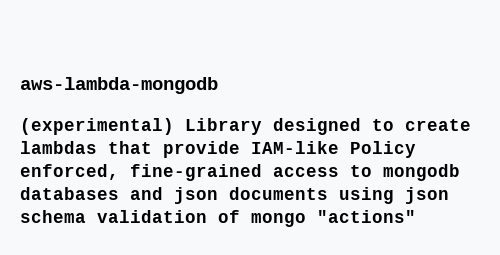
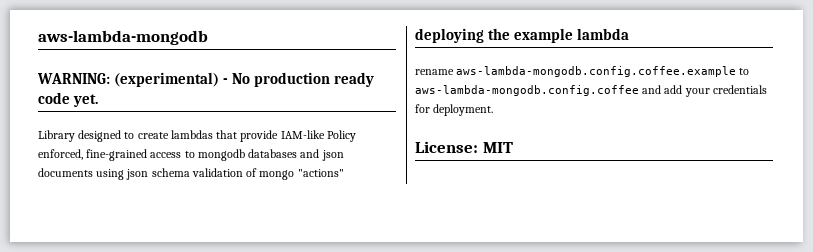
[20,118,174,135] (experimental) -> [37,72,375,87] [38,92,99,107] WARNING: (experimental) - No production ready code yet. //
(416, 216) none -> [415,28,630,43] [415,66,750,77] [415,85,767,97] [415,104,494,116] [415,141,513,153] // deploying the example lambda // rename aws-lambda-mongodb.config.coffee.example to aws-lambda-mongodb.config.coffee and add your credentials for deployment. // License: MIT

